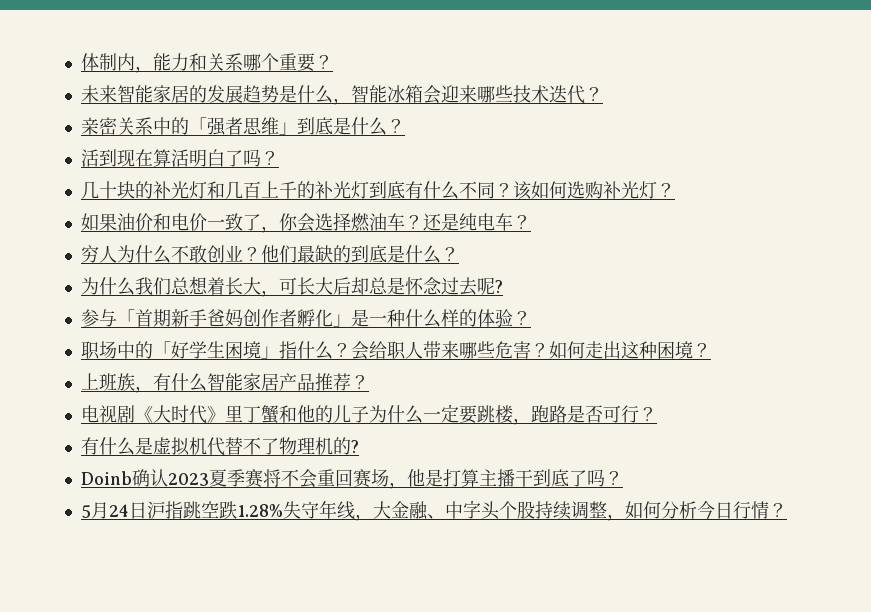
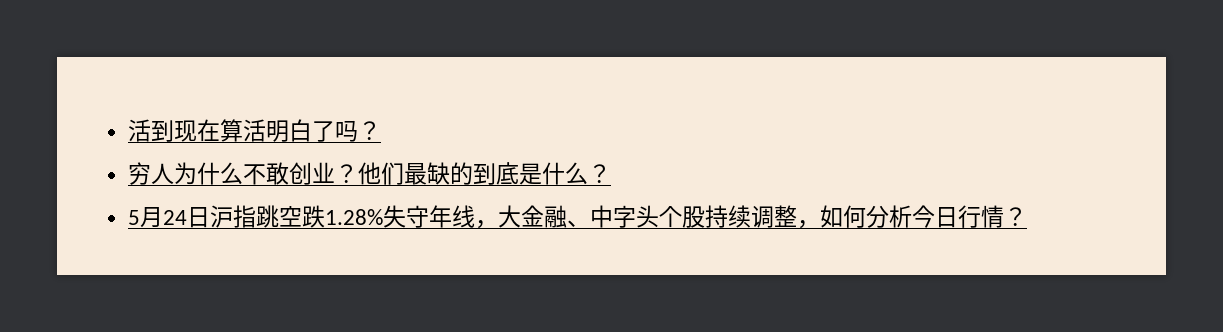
[80,53,333,73] [80,85,603,105] [80,117,405,136] 体制内，能力和关系哪个重要？ // 未来智能家居的发展趋势是什么，智能冰箱会迎来哪些技术迭代？ // 亲密关系中的「强者思维」到底是什么？ // -> (128, 130) none
[80,181,675,200] [80,212,531,233] // 几十块的补光灯和几百上千的补光灯到底有什么不同？该如何选购补光灯？ // 如果油价和电价一致了，你会选择燃油车？还是纯电车？ -> (382, 130) none
[80,276,503,297] [80,309,531,328] [80,341,711,360] [80,373,369,393] [80,404,657,425] [80,437,359,456] [80,469,623,489] // 为什么我们总想着长大，可长大后却总是怀念过去呢? // 参与「首期新手爸妈创作者孵化」是一种什么样的体验？ // 职场中的「好学生困境」指什么？会给职人带来哪些危害？如何走出这种困境？ // 上班族，有什么智能家居产品推荐？ // 电视剧《大时代》里丁蟹和他的儿子为什么一定要跳楼，跑路是否可行？ // 有什么是虚拟机代替不了物理机的? // Doinb确认2023夏季赛将不会重回赛场，他是打算主播干到底了吗？ -> (612, 173) none

